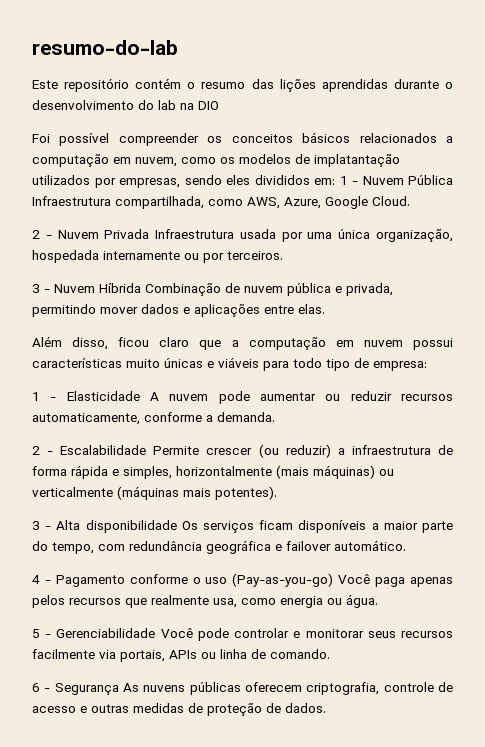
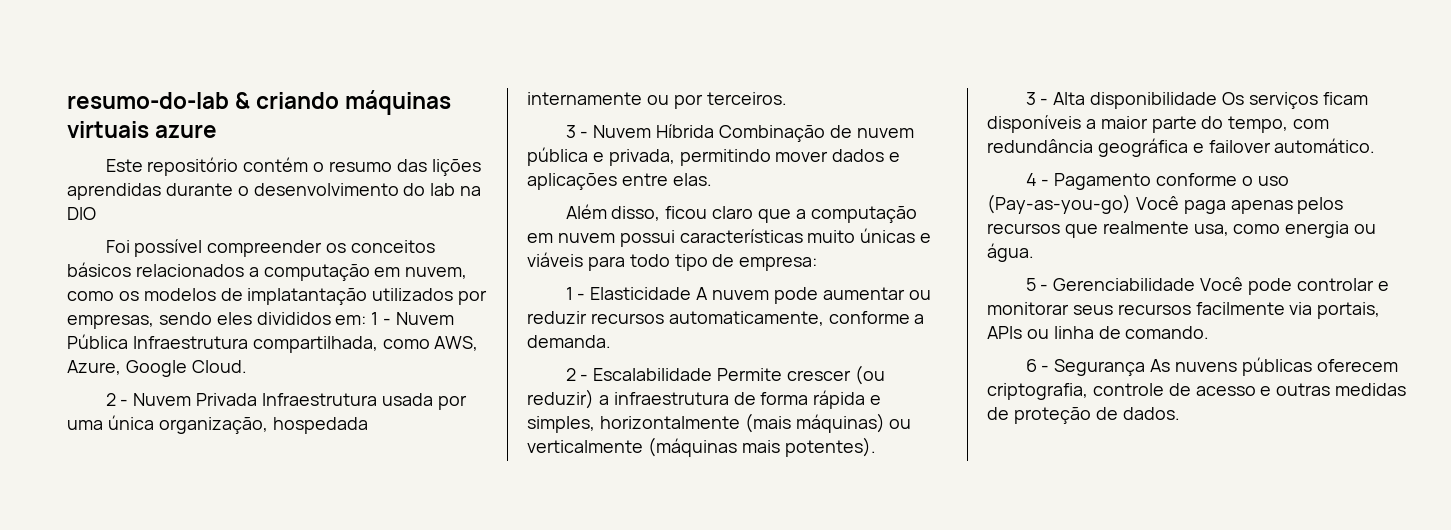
(178, 47) none -> [235,90,452,115] [67,121,218,138] & criando máquinas virtuais azure

